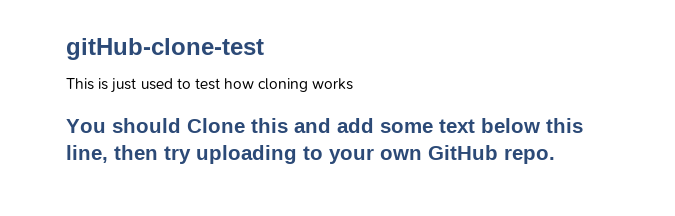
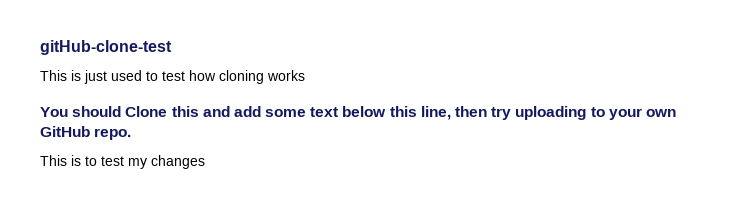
(555, 156) none -> [40,155,205,169] // This is to test my changes

